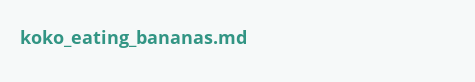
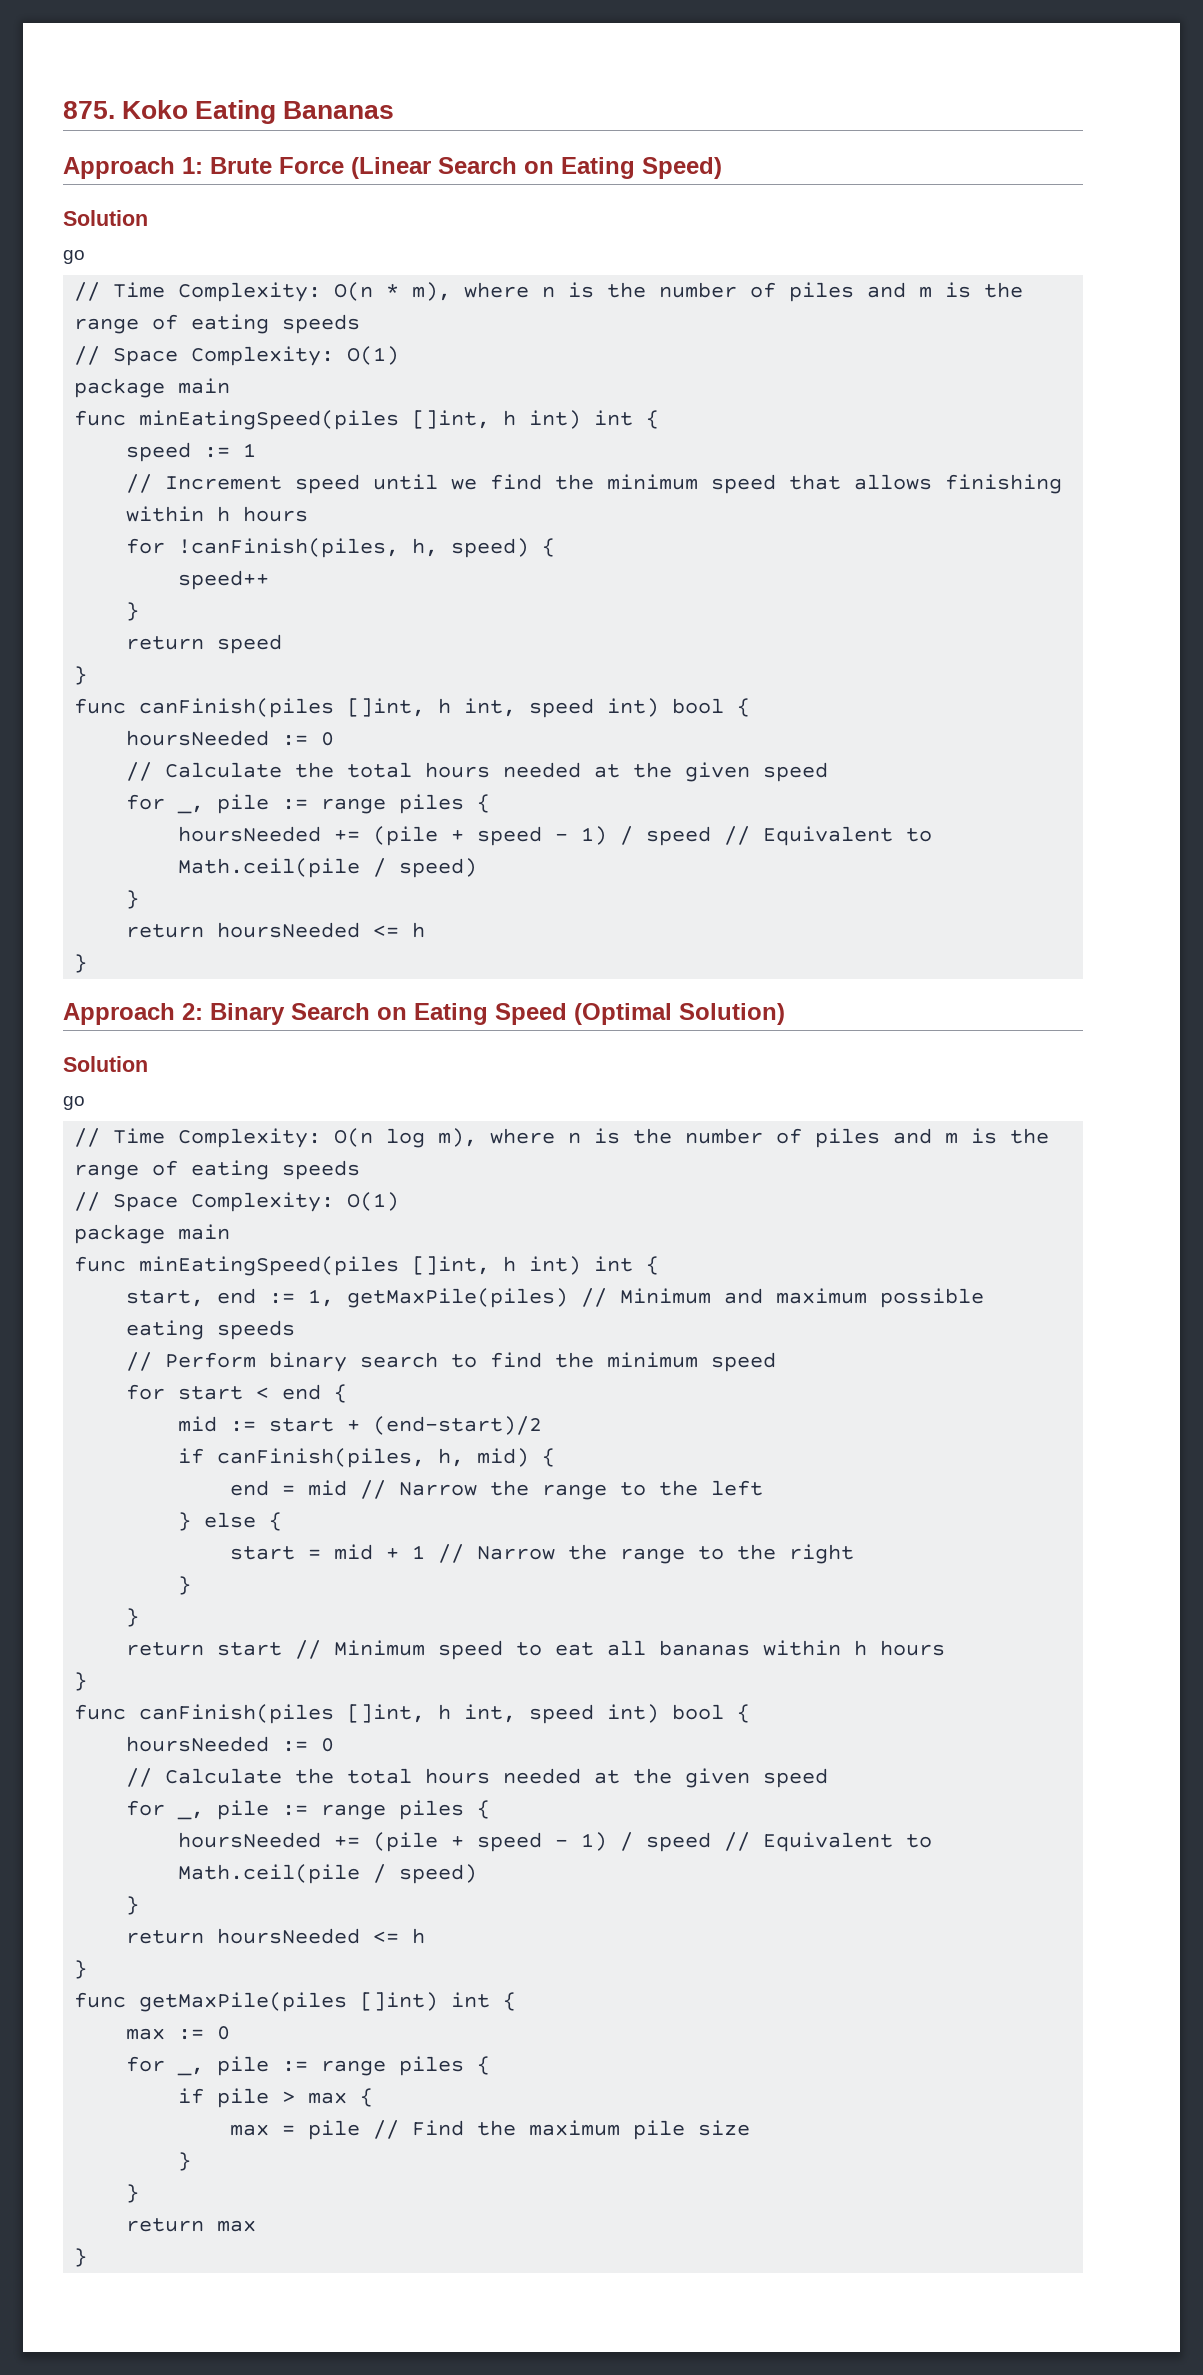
[20,30,247,48] koko_eating_bananas.md -> [63,100,395,124] [63,157,722,179] [63,210,148,226] [63,250,85,264] [74,282,1024,302] [74,314,361,334] [74,346,400,366] [74,378,231,398] [74,410,660,430] [126,442,257,462] [126,474,1063,494] [126,506,309,522] [126,538,556,558] [178,570,270,590] [126,602,140,621] [126,634,283,654] [74,666,88,685] [74,698,751,718] [126,730,335,746] [126,762,829,782] [126,794,491,814] [178,826,933,846] [178,858,478,878] [126,890,140,909] [126,922,426,938] [74,954,88,973] [63,1003,785,1025] [63,1056,148,1072] [63,1096,85,1110] [74,1128,1050,1148] [74,1160,361,1180] [74,1192,400,1212] [74,1224,231,1244] [74,1256,660,1276] [126,1288,985,1308] [126,1320,296,1340] [126,1352,777,1372] [126,1384,348,1403] [178,1416,543,1435] [178,1448,556,1468] [230,1480,764,1500] [178,1512,283,1531] [230,1544,855,1564] [178,1576,192,1595] [126,1608,140,1627] [126,1640,946,1660] [74,1672,88,1691] [74,1704,751,1724] [126,1736,335,1752] [126,1768,829,1788] [126,1800,491,1820] [178,1832,933,1852] [178,1864,478,1884] [126,1896,140,1915] [126,1928,426,1944] [74,1960,88,1979] [74,1992,517,2012] [126,2026,231,2040] [126,2056,491,2076] [178,2088,374,2108] [230,2120,751,2140] [178,2152,192,2171] [126,2184,140,2203] [126,2218,257,2232] [74,2248,88,2267] 875. Koko Eating Bananas // Approach 1: Brute Force (Linear Search on Eating Speed) // Solution // go // // Time Complexity: O(n * m), where n is the number of piles and m is the range of eating speeds // // Space Complexity: O(1) // package main // func minEatingSpeed(piles []int, h int) int { // speed := 1 // // Increment speed until we find the minimum speed that allows finishing within h hours // for !canFinish(piles, h, speed) { // speed++ // } // return speed // } // func canFinish(piles []int, h int, speed int) bool { // hoursNeeded := 0 // // Calculate the total hours needed at the given speed // for _, pile := range piles { // hoursNeeded += (pile + speed - 1) / speed // Equivalent to Math.ceil(pile / speed) // } // return hoursNeeded <= h // } // Approach 2: Binary Search on Eating Speed (Optimal Solution) // Solution // go // // Time Complexity: O(n log m), where n is the number of piles and m is the range of eating speeds // // Space Complexity: O(1) // package main // func minEatingSpeed(piles []int, h int) int { // start, end := 1, getMaxPile(piles) // Minimum and maximum possible eating speeds // // Perform binary search to find the minimum speed // for start < end { // mid := start + (end-start)/2 // if canFinish(piles, h, mid) { // end = mid // Narrow the range to the left // } else { // start = mid + 1 // Narrow the range to the right // } // } // return start // Minimum speed to eat all bananas within h hours // } // func canFinish(piles []int, h int, speed int) bool { // hoursNeeded := 0 // // Calculate the total hours needed at the given speed // for _, pile := range piles { // hoursNeeded += (pile + speed - 1) / speed // Equivalent to Math.ceil(pile / speed) // } // return hoursNeeded <= h // } // func getMaxPile(piles []int) int { // max := 0 // for _, pile := range piles { // if pile > max { // max = pile // Find the maximum pile size // } // } // return max // }

